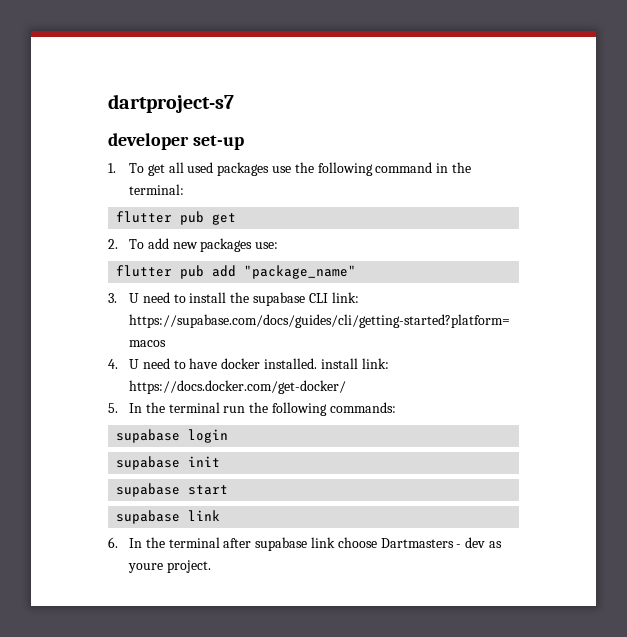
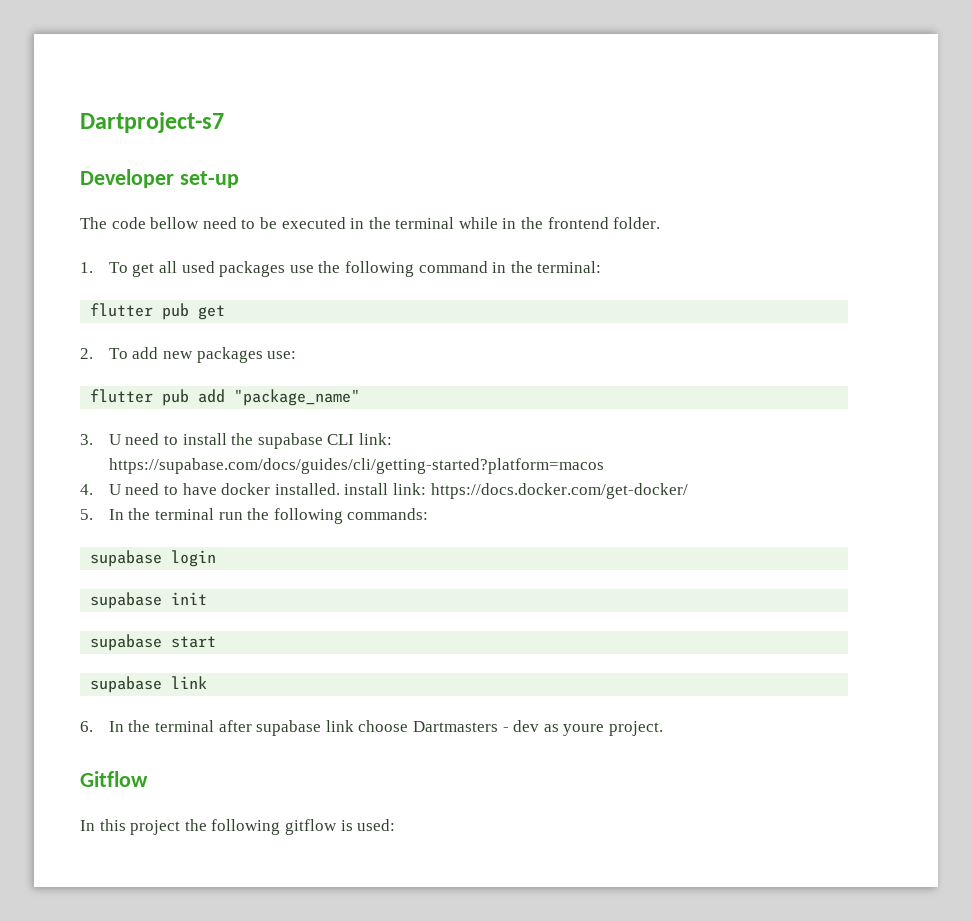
[108,94,234,113] [108,133,189,150] dartproject-s7 // developer -> [80,112,224,133] [80,169,174,188] Dartproject-s7 // Developer
(244, 142) none -> [80,217,661,229] // The code bellow need to be executed in the terminal while in the frontend folder.
(211, 566) none -> [80,771,148,787] [80,819,396,835] // Gitflow // In this project the following gitflow is used:

